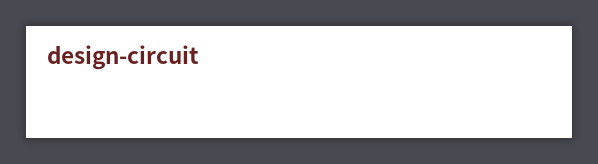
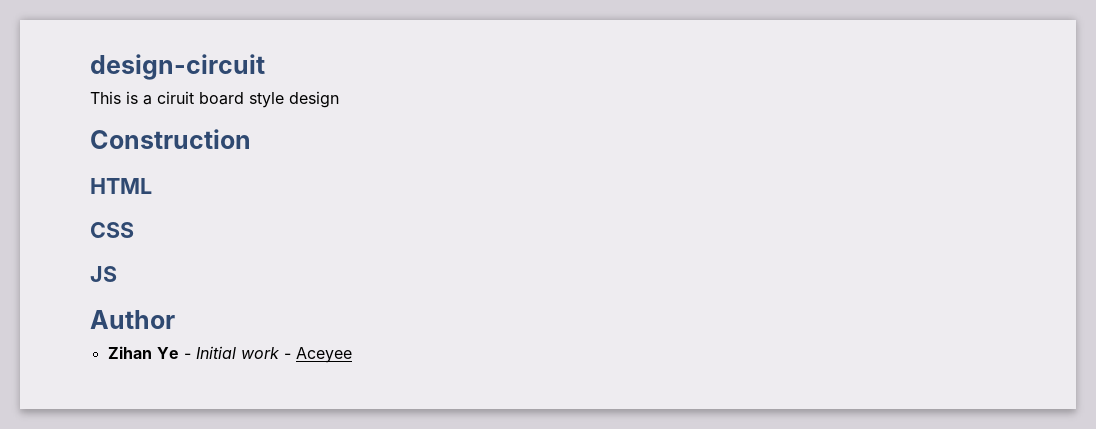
(199, 57) none -> [90,91,339,108] [90,129,251,149] [90,178,152,194] [90,222,134,238] [90,266,117,282] [90,310,175,329] [107,346,352,363] // This is a ciruit board style design // Construction // HTML // CSS // JS // Author // Zihan Ye - Initial work - Aceyee

